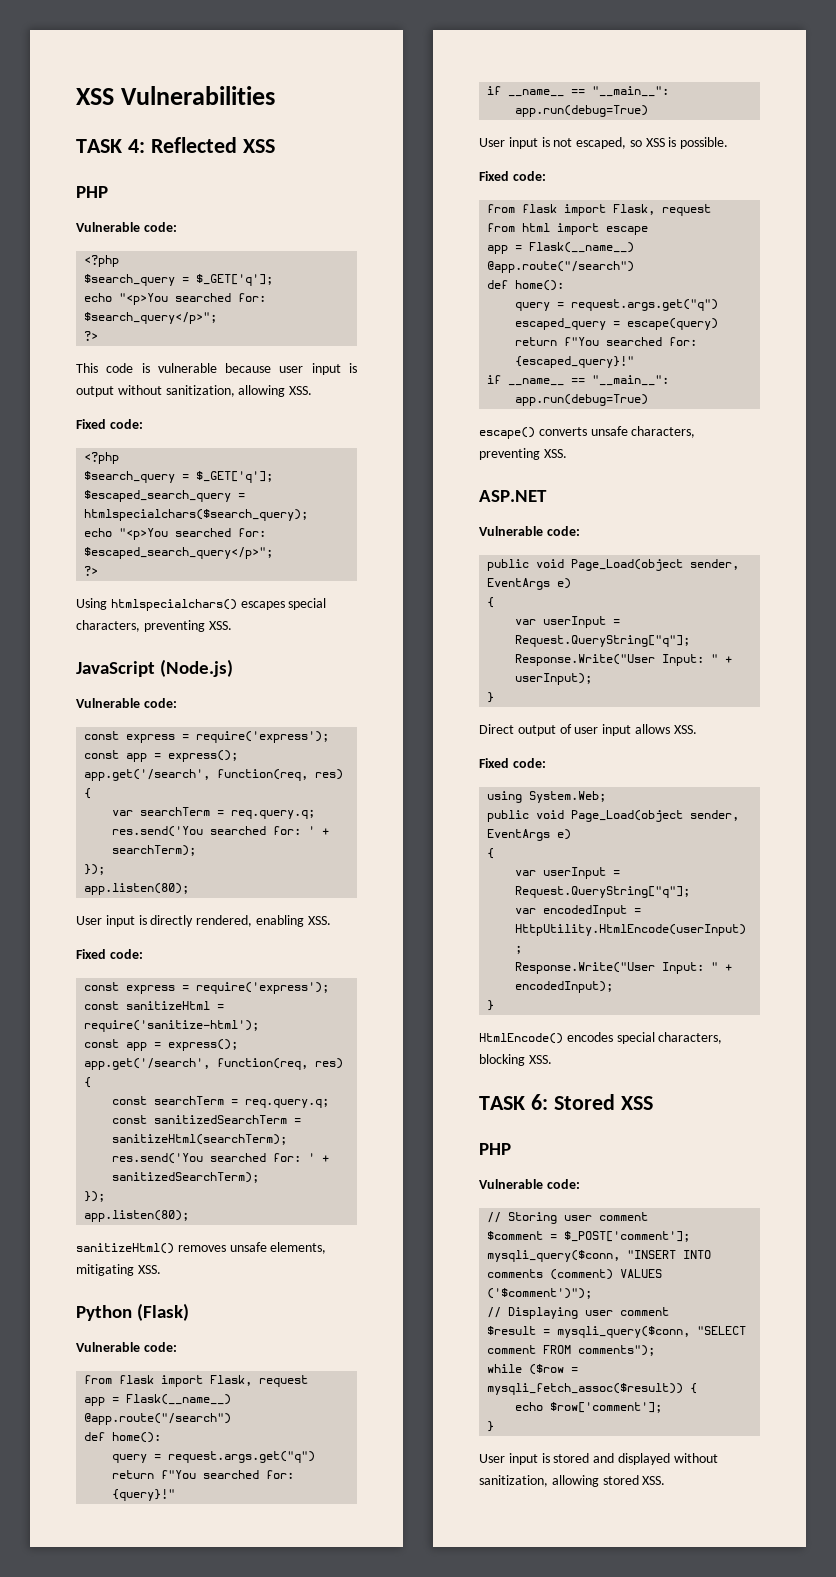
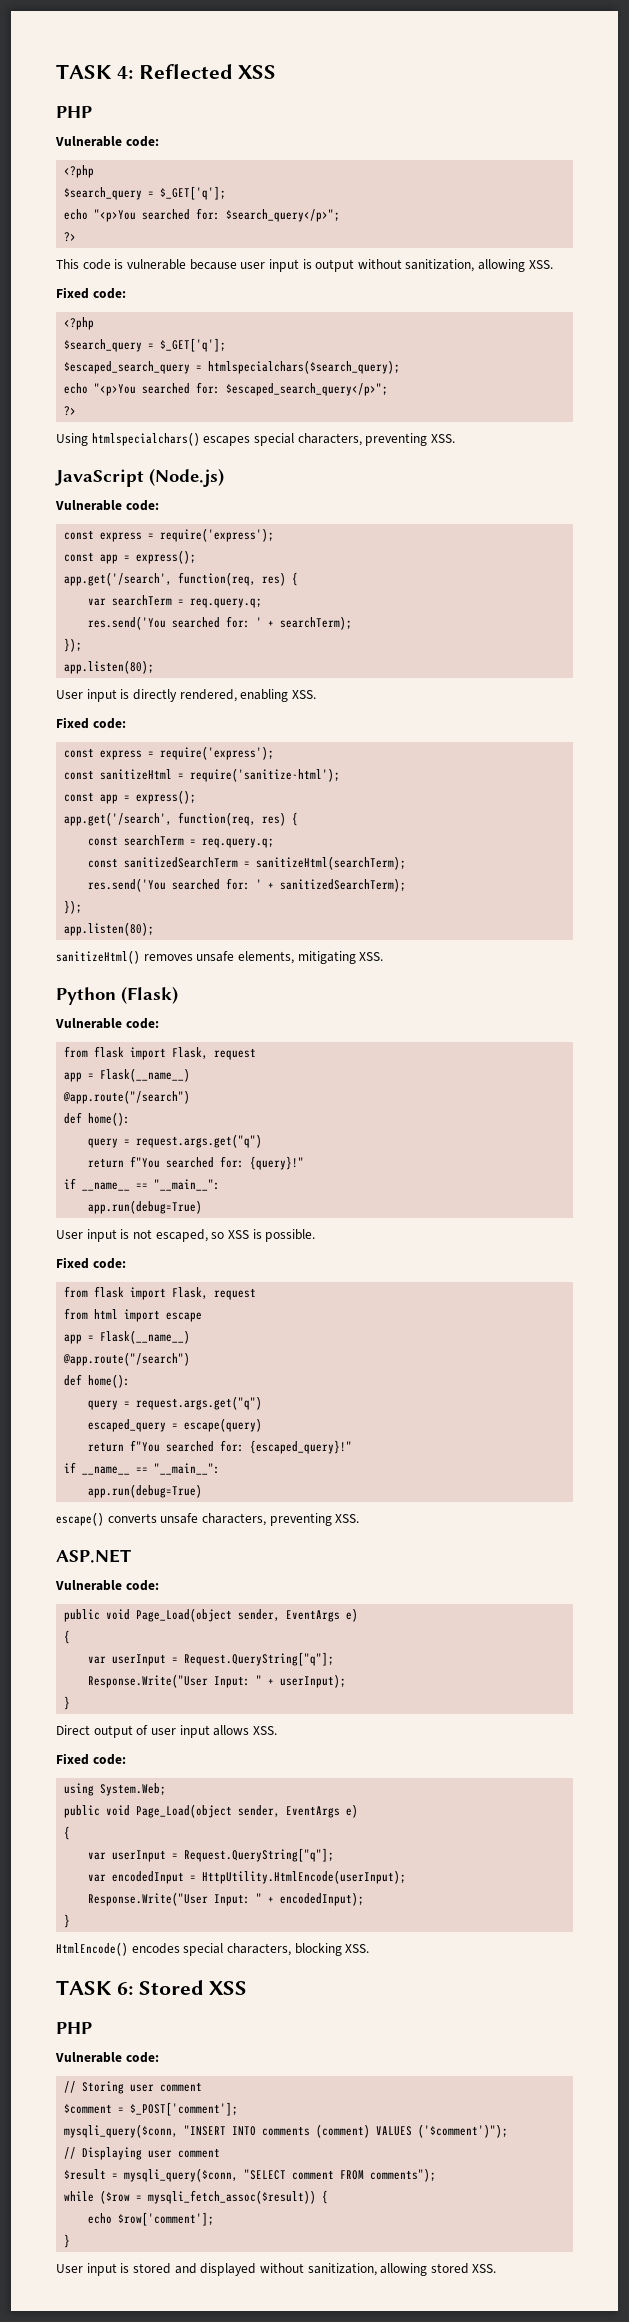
[76,86,275,105] XSS Vulnerabilities // -> (56, 71) none

